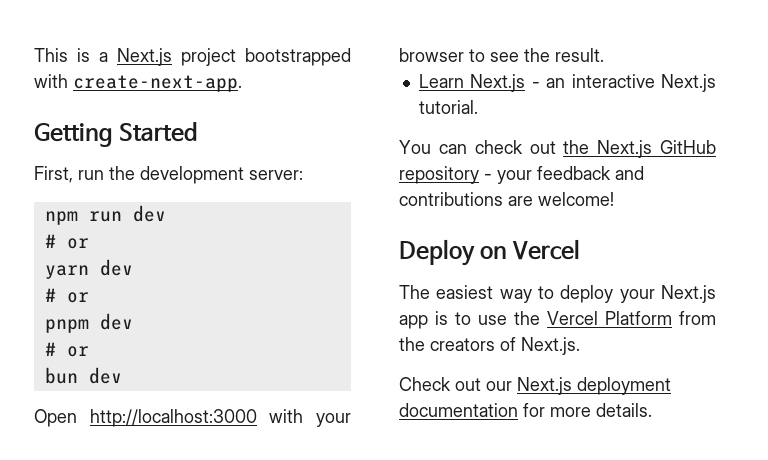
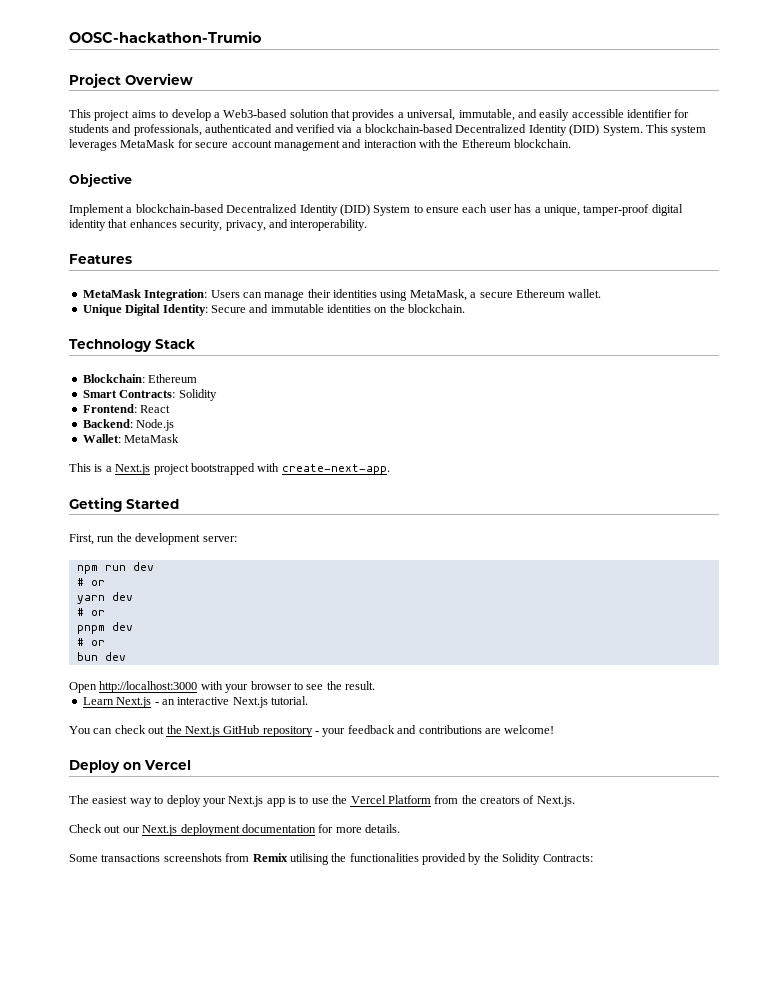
(34, 55) none -> [69,31,262,43] [69,73,193,88] [69,109,690,121] [69,124,707,136] [69,139,572,151] [69,173,132,187] [69,204,683,216] [69,219,368,231] [69,254,132,264] [82,289,602,301] [82,304,466,316] [69,339,195,352] [82,374,198,383] [82,389,217,401] [82,404,171,413] [82,419,175,431] [82,434,180,443] OOSC-hackathon-Trumio // Project Overview // This project aims to develop a Web3-based solution that provides a universal, immutable, and easily accessible identifier for students and professionals, authenticated and verified via a blockchain-based Decentralized Identity (DID) System. This system leverages MetaMask for secure account management and interaction with the Ethereum blockchain. // Objective // Implement a blockchain-based Decentralized Identity (DID) System to ensure each user has a unique, tamper-proof digital identity that enhances security, privacy, and interoperability. // Features // MetaMask Integration: Users can manage their identities using MetaMask, a secure Ethereum wallet. // Unique Digital Identity: Secure and immutable identities on the blockchain. // Technology Stack // Blockchain: Ethereum // Smart Contracts: Solidity // Frontend: React // Backend: Node.js // Wallet: MetaMask //
(652, 410) none -> [69,853,593,865] // Some transactions screenshots from Remix utilising the functionalities provided by the Solidity Contracts:

